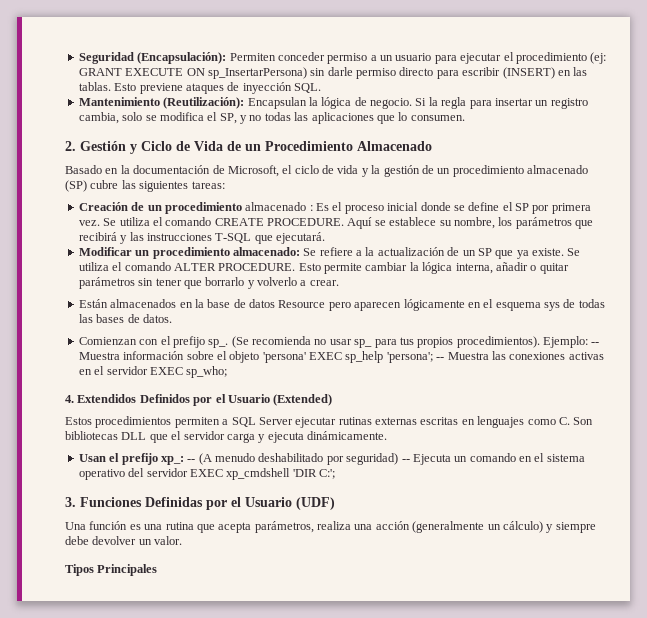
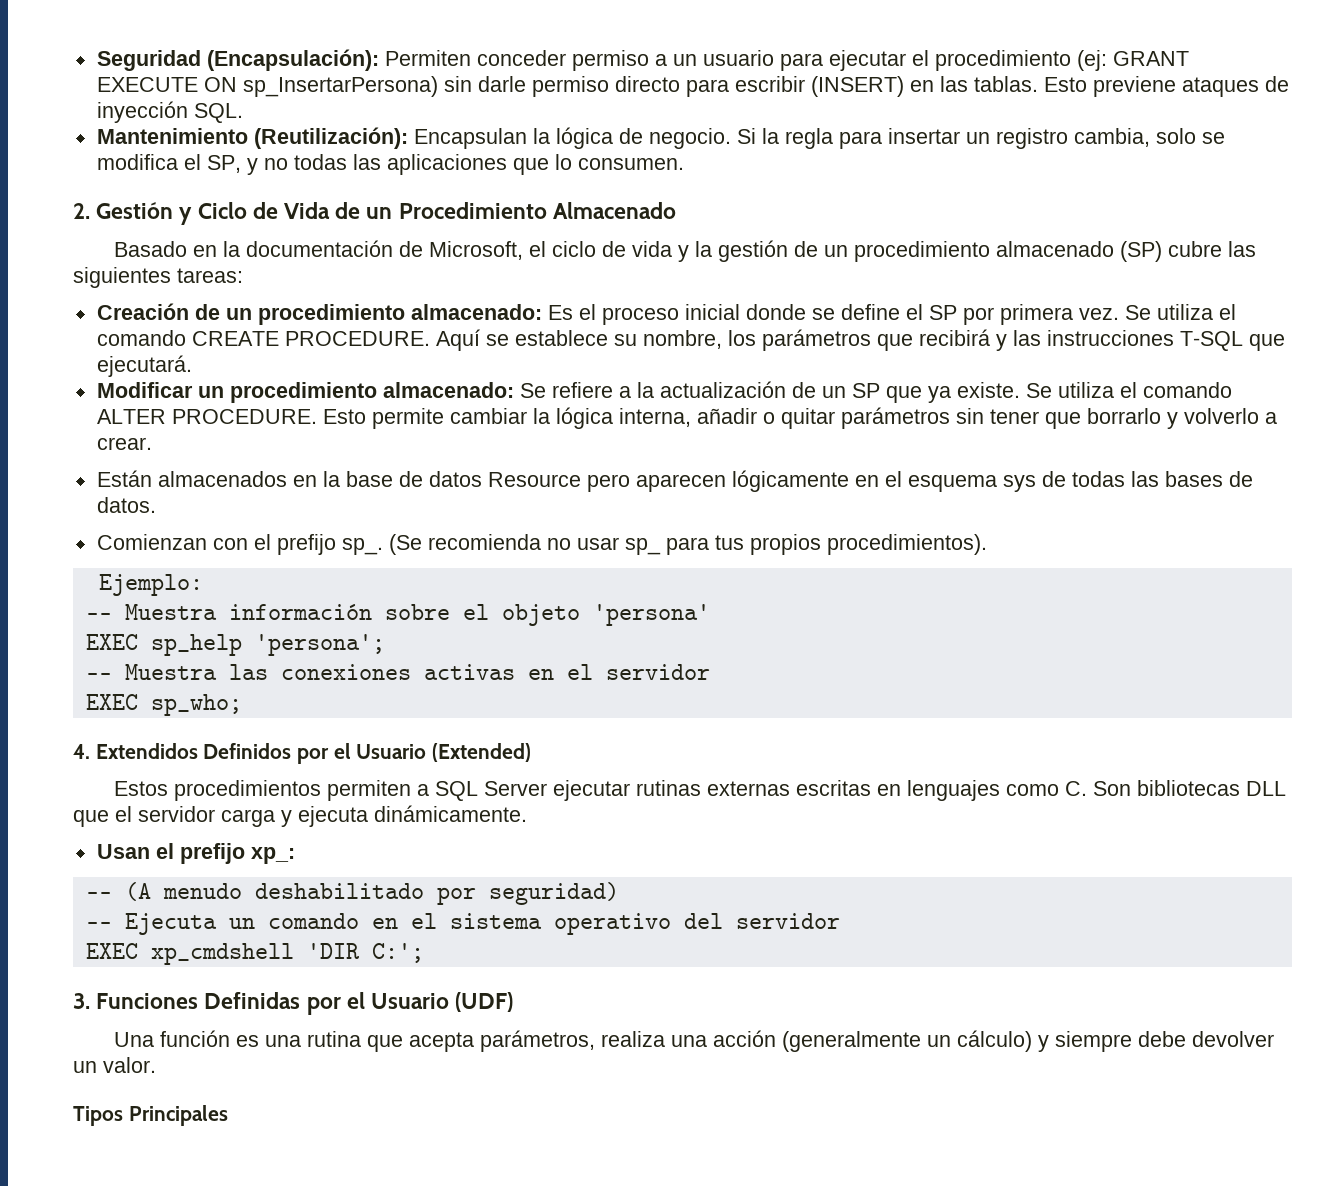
[245,202,313,211] almacenado : -> [410,304,542,320] almacenado:
(540, 342) none -> (987, 544) //
(588, 342) none -> (203, 585) //
(306, 357) none -> (710, 615) //
(433, 357) none -> (385, 645) //
(148, 370) none -> (710, 672) //
(184, 460) none -> (295, 855) //
(399, 459) none -> (619, 893) //
(188, 472) none -> (840, 921) //

